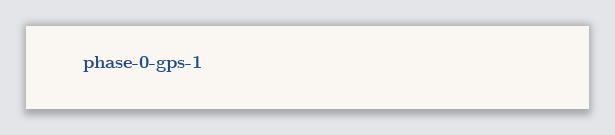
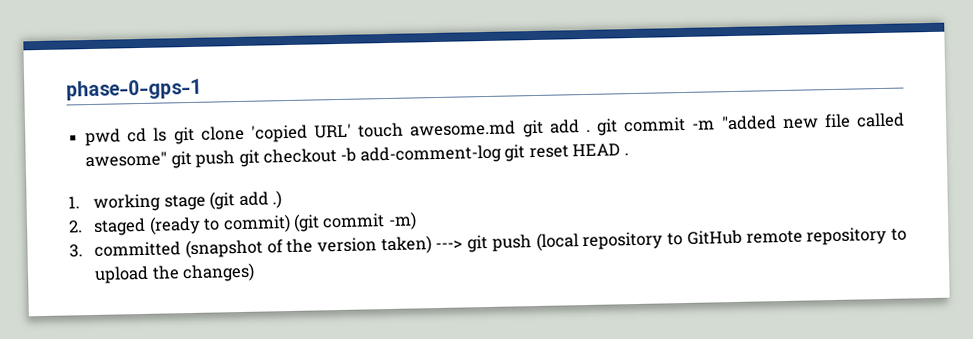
(202, 64) none -> [85,112,905,147] [85,143,629,169] [68,190,282,212] [68,211,417,236] [69,226,908,259] [94,262,256,284] // pwd cd ls git clone 'copied URL' touch awesome.md git add . git commit -m "added new file called awesome" git push git checkout -b add-comment-log git reset HEAD . // 1. working stage (git add .) // 2. staged (ready to commit) (git commit -m) // 3. committed (snapshot of the version taken) ---> git push (local repository to GitHub remote repository to upload the changes)

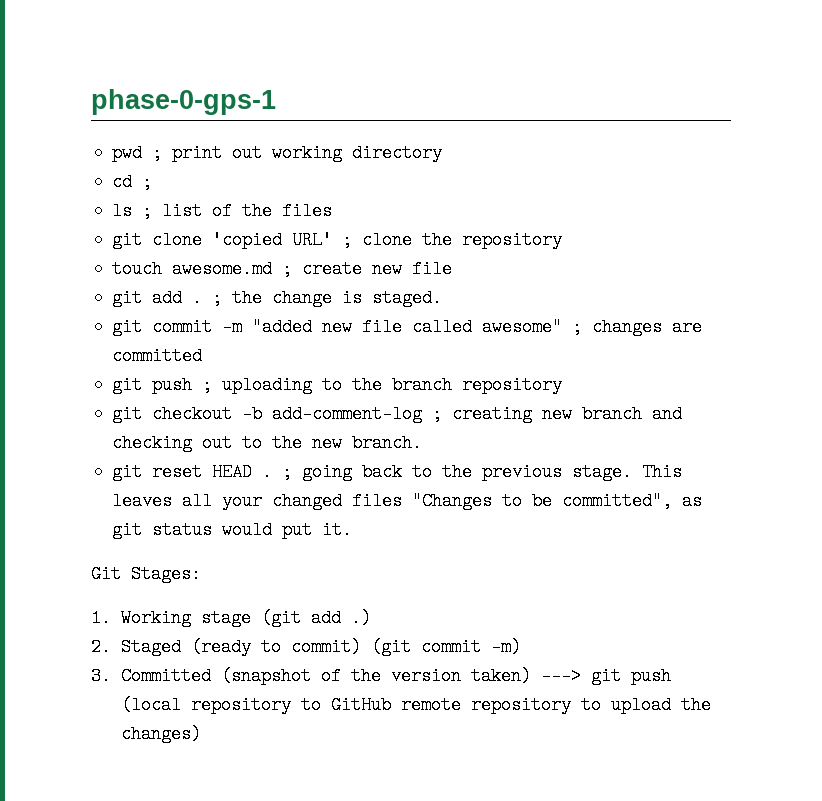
[127,119,591,145] cd ls git clone 'copied URL' touch awesome.md git add . -> [152,144,443,162] [112,173,153,191] [112,202,333,220] [112,231,563,249] [112,260,453,278] [112,289,443,307] ; print out working directory // cd ; // ls ; list of the files // git clone 'copied URL' ; clone the repository // touch awesome.md ; create new file // git add . ; the change is staged. //
[170,143,629,169] git push git checkout -b add-comment-log git reset HEAD . -> [572,318,703,336] [112,347,203,365] [112,376,563,394] [112,405,683,423] [112,434,423,452] [112,463,683,481] [112,492,703,510] [112,521,353,539] [91,565,201,583] ; changes are committed // git push ; uploading to the branch repository // git checkout -b add-comment-log ; creating new branch and checking out to the new branch. // git reset HEAD . ; going back to the previous stage. This leaves all your changed files "Changes to be committed", as git status would put it. // Git Stages:
[93,193,162,212] working -> [120,609,191,627] Working
[93,217,147,236] staged -> [120,638,181,656] Staged
[94,241,182,257] committed -> [120,667,211,685] Committed

